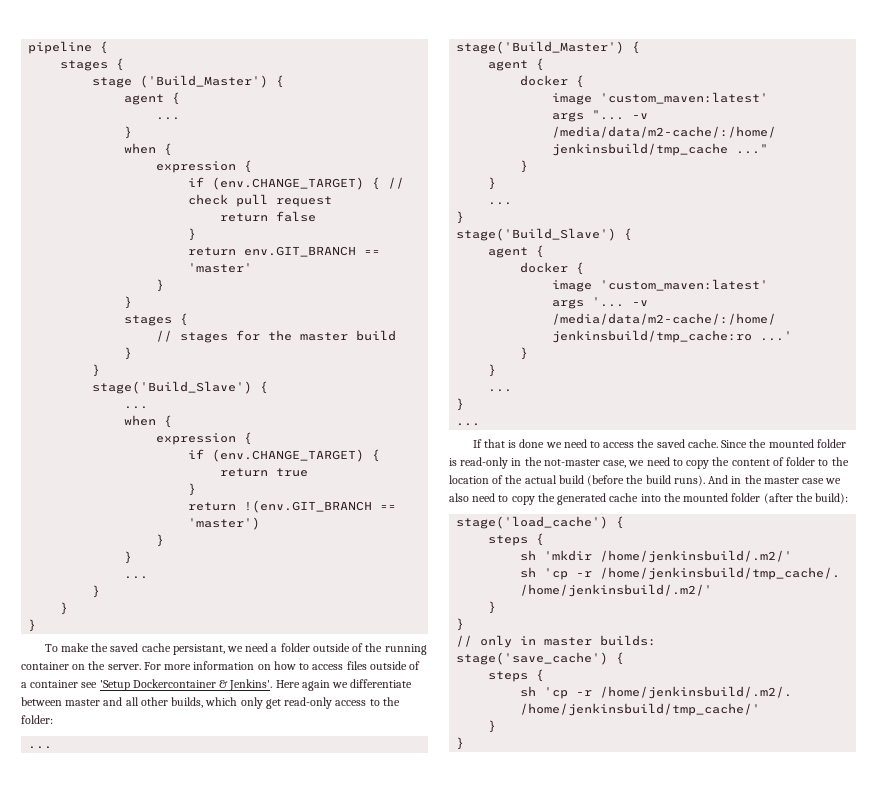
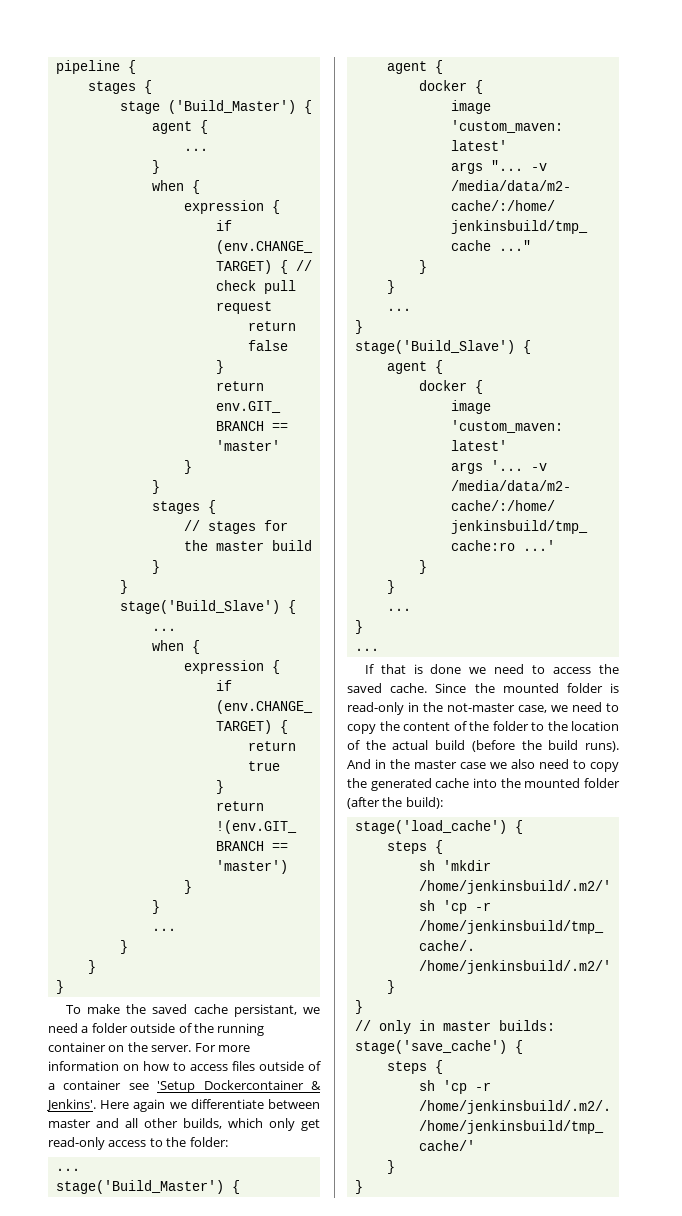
(784, 461) none -> [469,721,489,731] the

